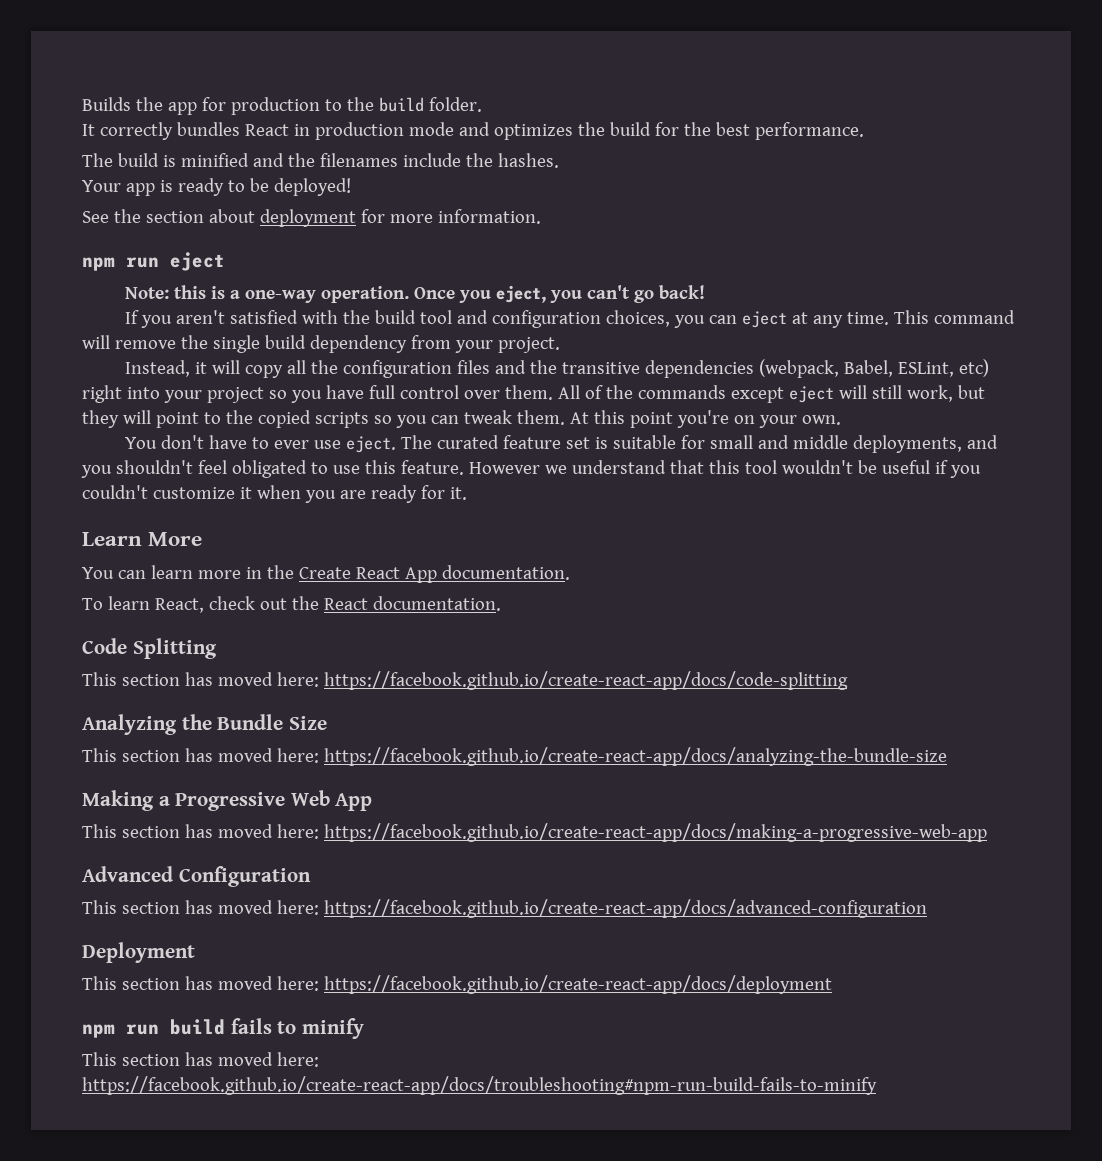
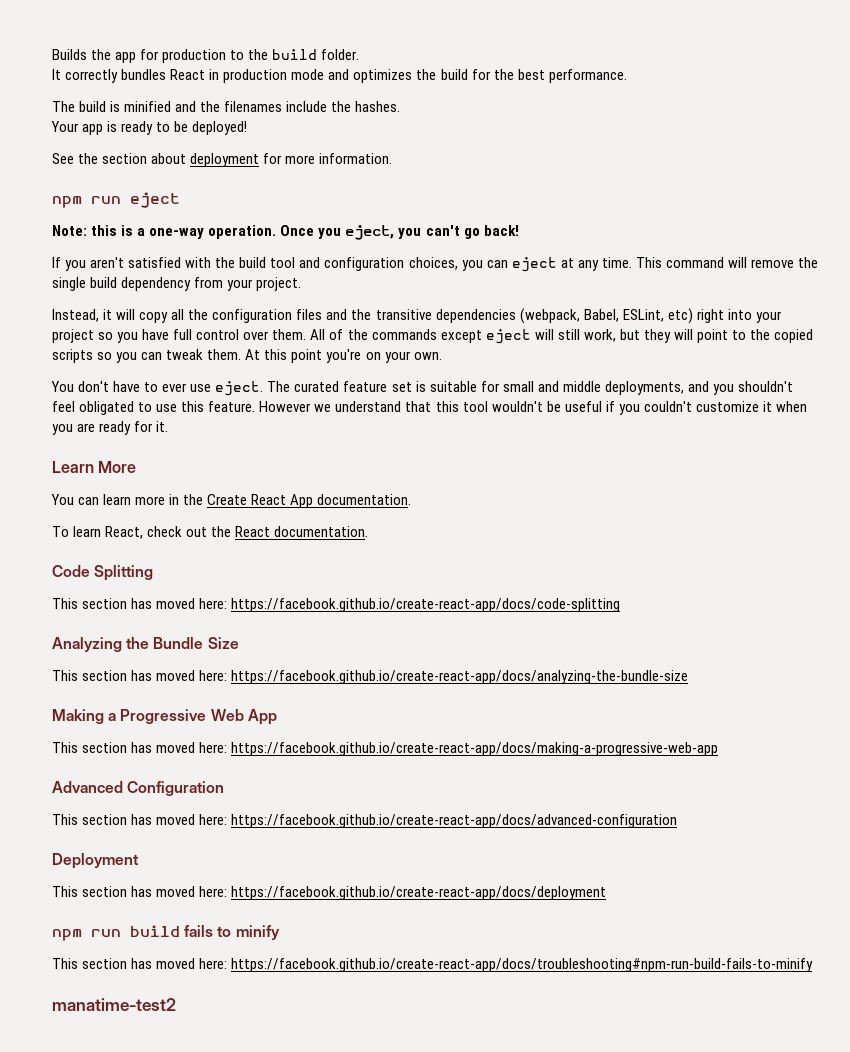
(877, 1085) none -> [52,998,176,1011] // manatime-test2

